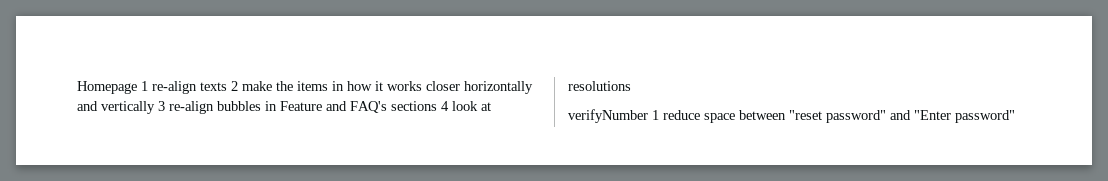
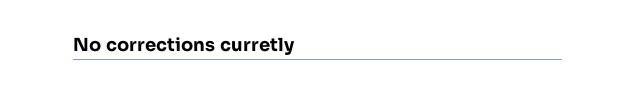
[77,81,533,94] [77,101,491,114] [568,81,631,91] [568,109,1015,123] Homepage 1 re-align texts 2 make the items in how it works closer horizontally and vertically 3 re-align bubbles in Feature and FAQ's sections 4 look at resolutions // verifyNumber 1 reduce space between "reset password" and "Enter password" -> [73,37,295,55] No corrections curretly

